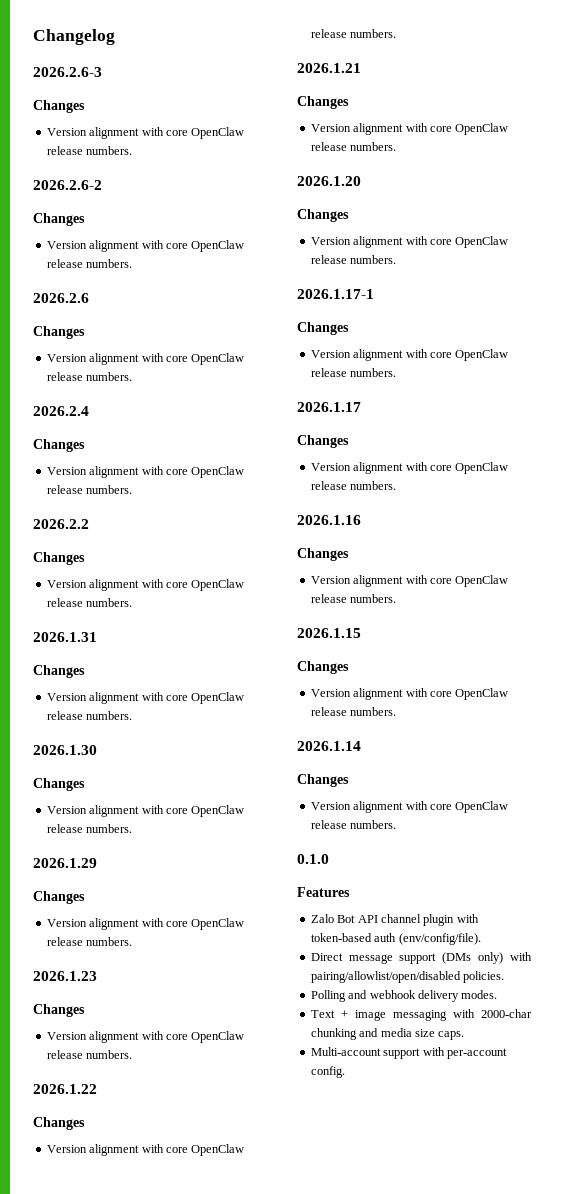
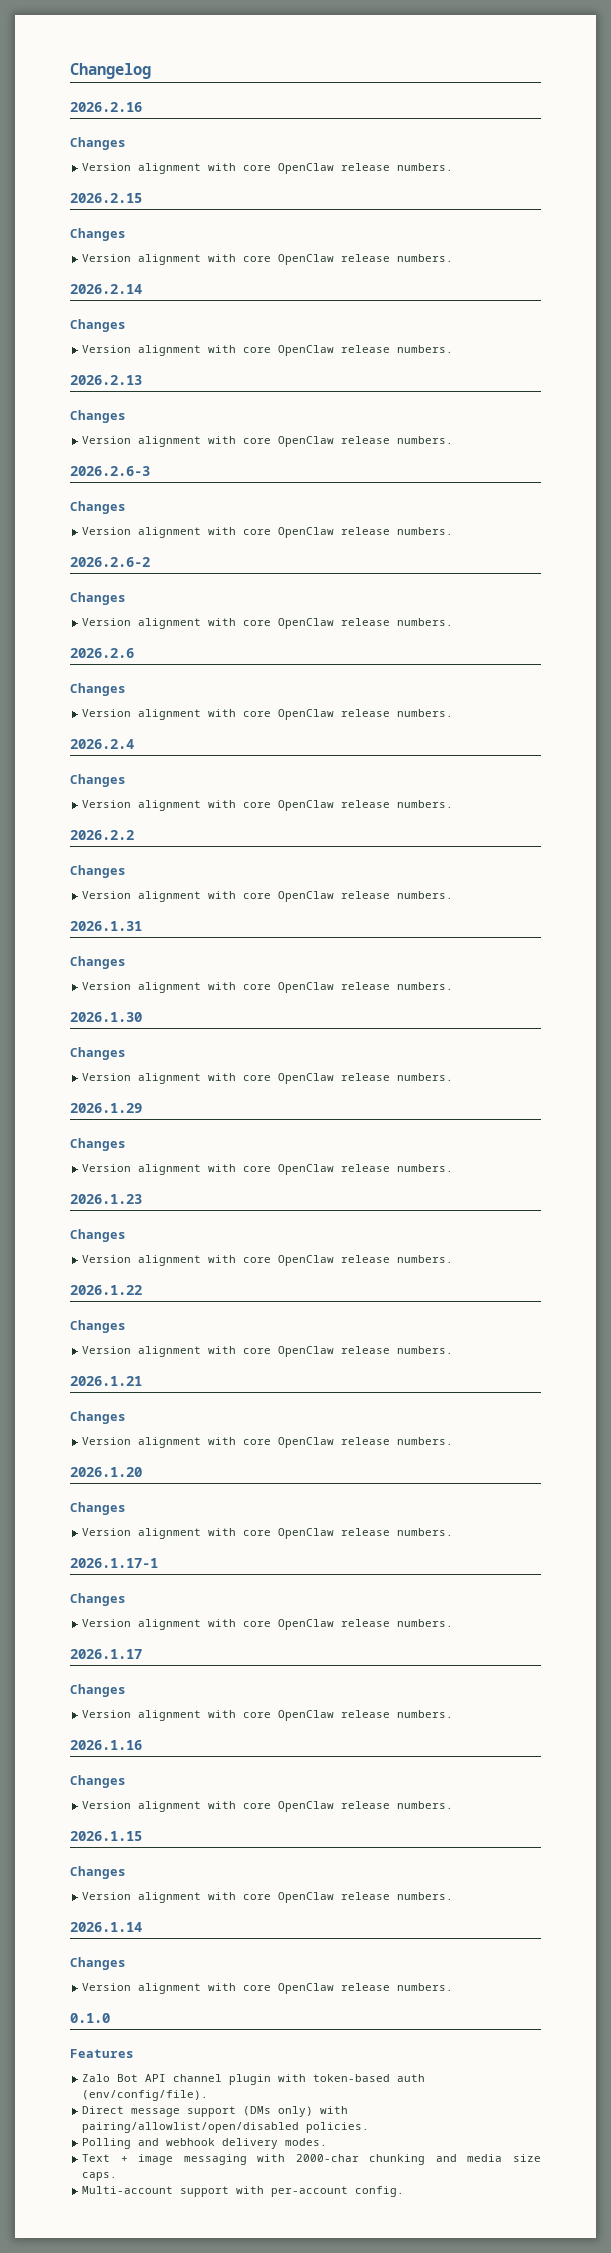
(115, 37) none -> [70,102,142,112] [70,137,126,150] [82,163,454,174] [70,193,142,203] [70,228,126,241] [82,254,454,265] [70,284,142,294] [70,319,126,332] [82,345,454,356] [70,375,142,385] [70,410,126,423] [82,436,454,447] // 2026.2.16 // Changes // Version alignment with core OpenClaw release numbers. // 2026.2.15 // Changes // Version alignment with core OpenClaw release numbers. // 2026.2.14 // Changes // Version alignment with core OpenClaw release numbers. // 2026.2.13 // Changes // Version alignment with core OpenClaw release numbers.

